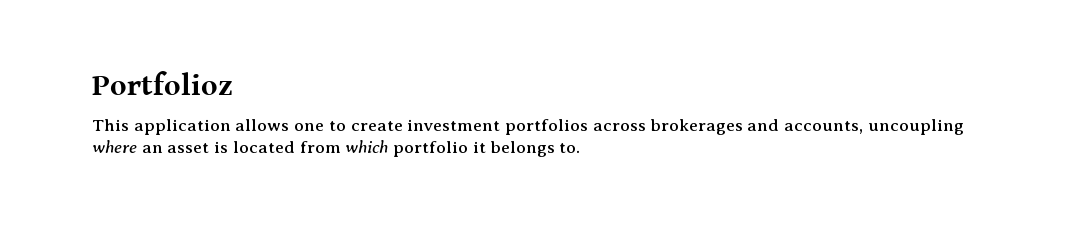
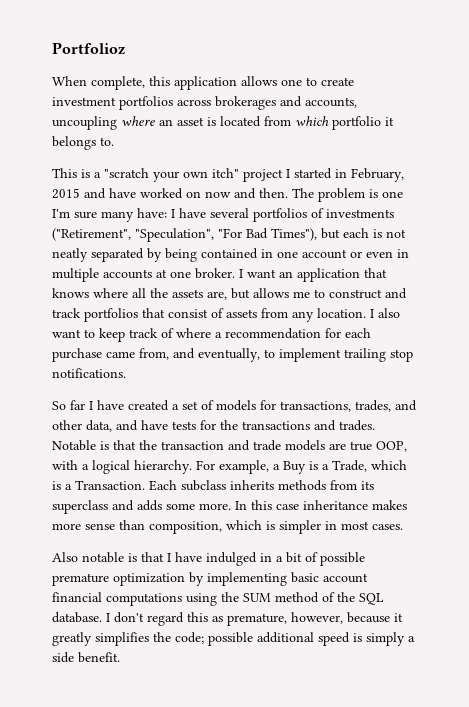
[92,119,129,131] This -> [52,76,170,90] When complete, this
(581, 148) none -> [52,168,404,182] [52,188,403,202] [52,208,394,222] [52,228,406,242] [52,248,409,262] [52,268,387,282] [52,288,407,300] [52,308,400,322] [52,328,371,342] [52,348,413,362] [52,368,126,378] [52,400,417,412] [52,420,375,432] [52,440,407,452] [52,460,407,474] [52,480,374,491] [52,500,407,514] [52,520,403,534] [52,552,365,566] [52,572,368,586] [52,592,384,606] [52,612,403,626] [52,632,415,646] [52,652,120,663] // This is a "scratch your own itch" project I started in February, 2015 and have worked on now and then. The problem is one I'm sure many have: I have several portfolios of investments ("Retirement", "Speculation", "For Bad Times"), but each is not neatly separated by being contained in one account or even in multiple accounts at one broker. I want an application that knows where all the assets are, but allows me to construct and track portfolios that consist of assets from any location. I also want to keep track of where a recommendation for each purchase came from, and eventually, to implement trailing stop notifications. // So far I have created a set of models for transactions, trades, and other data, and have tests for the transactions and trades. Notable is that the transaction and trade models are true OOP, with a logical hierarchy. For example, a Buy is a Trade, which is a Transaction. Each subclass inherits methods from its superclass and adds some more. In this case inheritance makes more sense than composition, which is simpler in most cases. // Also notable is that I have indulged in a bit of possible premature optimization by implementing basic account financial computations using the SUM method of the SQL database. I don't regard this as premature, however, because it greatly simplifies the code; possible additional speed is simply a side benefit.

